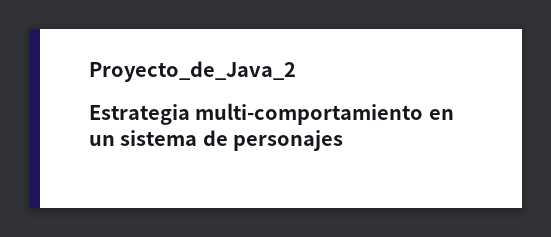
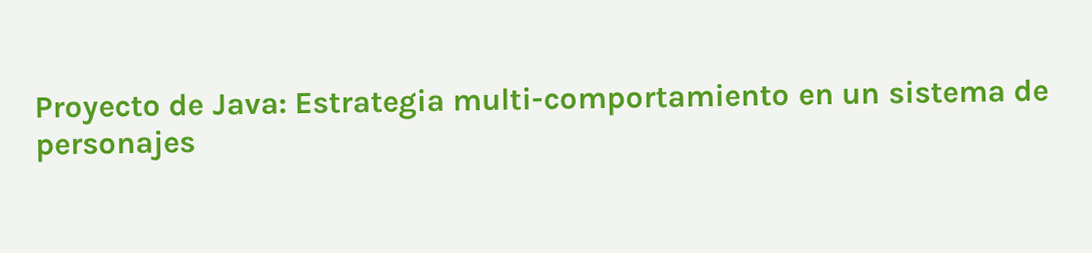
[89,61,296,82] Proyecto_de_Java_2 // -> [34,92,287,126] Proyecto de Java:

